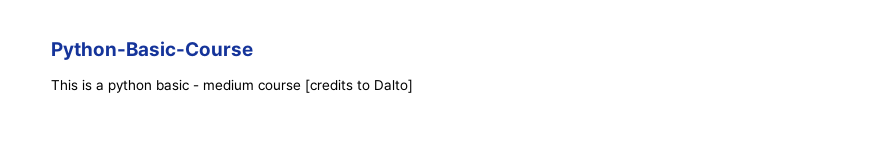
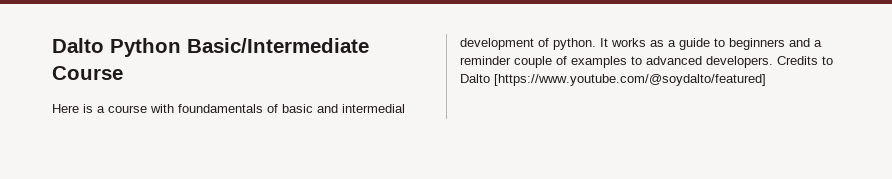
[51,41,253,60] [51,79,413,93] Python-Basic-Course // This is a python basic - medium course [credits to Dalto] -> [52,38,369,57] [52,66,123,80] [52,104,405,113] [460,38,822,50] [460,56,833,68] [460,74,766,86] Dalto Python Basic/Intermediate Course // Here is a course with foundamentals of basic and intermedial development of python. It works as a guide to beginners and a reminder couple of examples to advanced developers. Credits to Dalto [https://www.youtube.com/@soydalto/featured]

